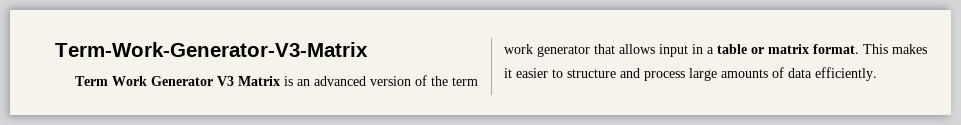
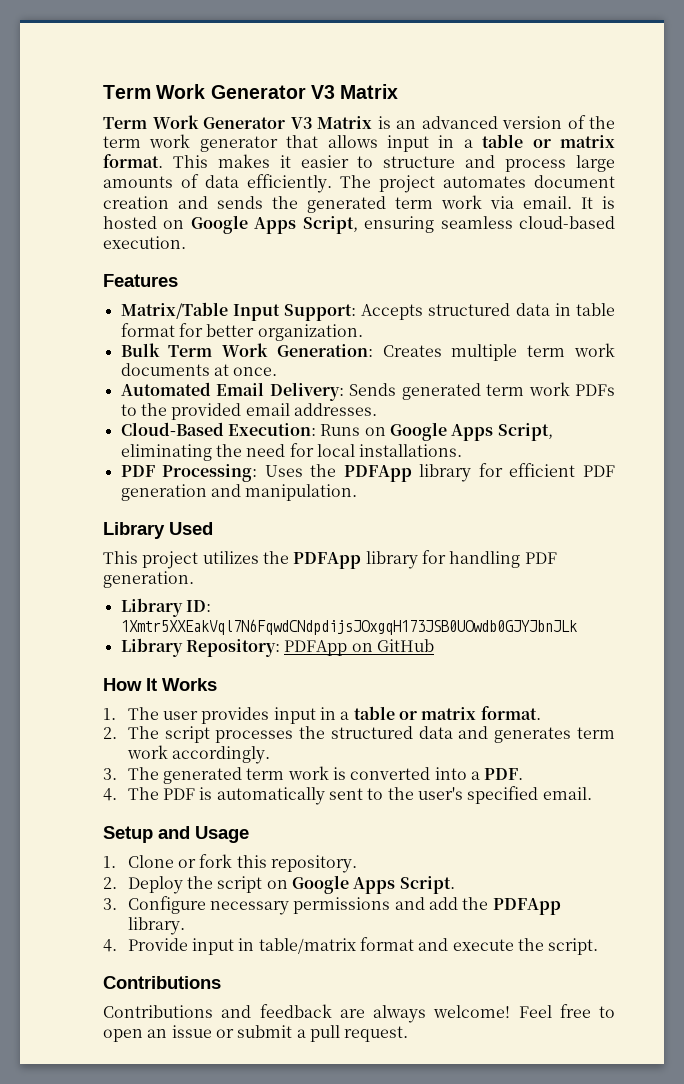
[55,42,368,57] Term-Work-Generator-V3-Matrix -> [103,84,399,99] Term Work Generator V3 Matrix
(877, 74) none -> [340,175,615,193] [103,195,615,213] [103,215,615,234] [103,236,186,249] [103,274,178,287] [120,302,615,321] [120,323,363,341] [120,343,615,361] [120,363,278,376] [120,382,615,401] [120,403,377,420] [120,422,553,441] [120,443,463,461] [120,463,615,482] [120,484,358,501] [103,522,213,539] [103,550,557,569] [103,571,194,588] [120,598,211,617] [120,619,577,635] [120,638,434,657] [103,678,217,691] [103,706,541,724] [103,726,615,743] [126,745,271,764] [103,766,524,784] [103,786,592,805] [103,826,249,843] [103,854,358,873] [103,875,455,894] [103,896,561,915] [127,917,185,935] [103,937,599,955] [103,976,221,989] [103,1004,615,1023] [103,1025,409,1042] The project automates document creation and sends the generated term work via email. It is hosted on Google Apps Script, ensuring seamless cloud-based execution. // Features // Matrix/Table Input Support: Accepts structured data in table format for better organization. // Bulk Term Work Generation: Creates multiple term work documents at once. // Automated Email Delivery: Sends generated term work PDFs to the provided email addresses. // Cloud-Based Execution: Runs on Google Apps Script, eliminating the need for local installations. // PDF Processing: Uses the PDFApp library for efficient PDF generation and manipulation. // Library Used // This project utilizes the PDFApp library for handling PDF generation. // Library ID: 1Xmtr5XXEakVql7N6FqwdCNdpdijsJOxgqH173JSB0UOwdb0GJYJbnJLk // Library Repository: PDFApp on GitHub // How It Works // 1. The user provides input in a table or matrix format. // 2. The script processes the structured data and generates term work accordingly. // 3. The generated term work is converted into a PDF. // 4. The PDF is automatically sent to the user's specified email. // Setup and Usage // 1. Clone or fork this repository. // 2. Deploy the script on Google Apps Script. // 3. Configure necessary permissions and add the PDFApp library. // 4. Provide input in table/matrix format and execute the script. // Contributions // Contributions and feedback are always welcome! Feel free to open an issue or submit a pull request.

